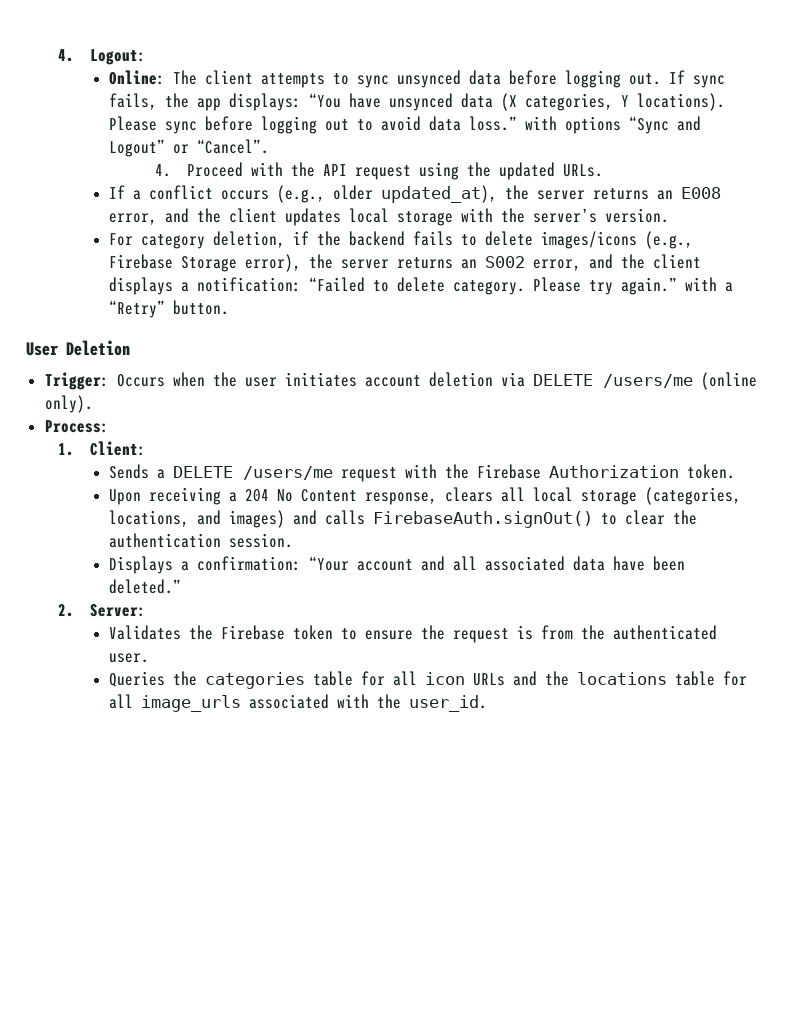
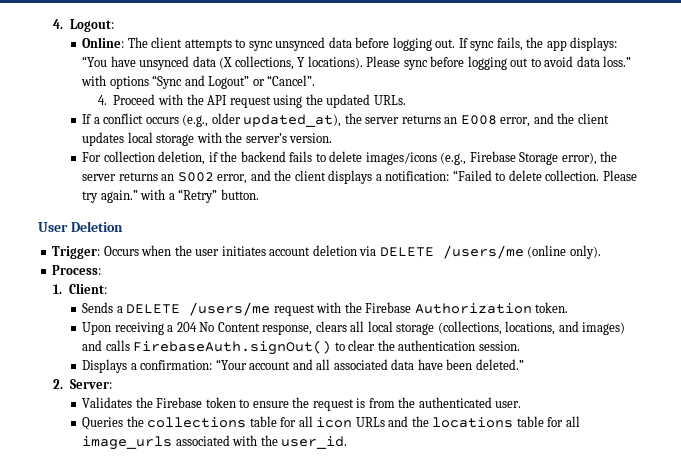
[525,93,614,111] categories, -> [234,56,294,70] collections,
[141,234,206,249] category -> [103,151,155,162] collection
[453,280,526,295] category. -> [545,170,600,181] collection.
[645,487,742,505] (categories, -> [437,321,502,335] (collections,
[205,672,306,689] categories -> [147,417,247,428] collections

